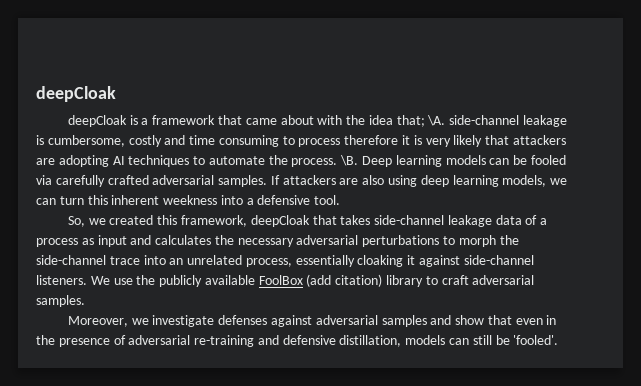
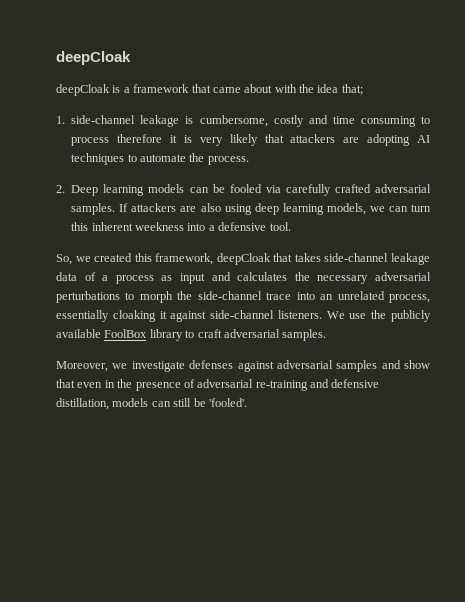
[427,115,446,126] \A. -> [56,116,65,124] // 1.
[340,155,359,166] \B. -> [56,185,65,193] // 2.
[306,274,383,287] (add citation) -> (148, 333) none

